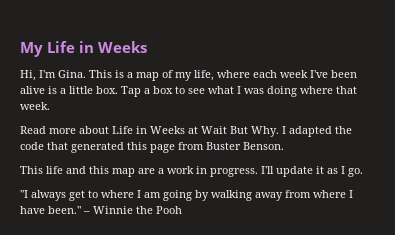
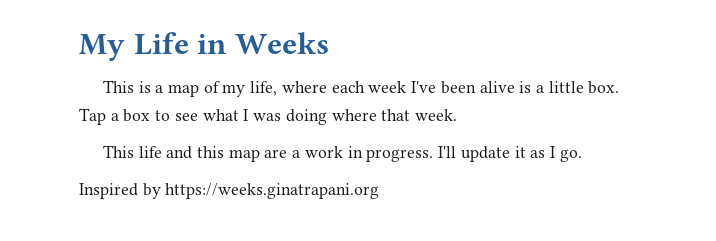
[20,70,86,81] Hi, I'm Gina. -> (329, 43) none
[20,126,352,137] [20,142,284,153] // Read more about Life in Weeks at Wait But Why. I adapted the code that generated this page from Buster Benson. -> (457, 115) none
[20,190,353,201] [20,206,182,214] "I always get to where I am going by walking away from where I have been." – Winnie the Pooh -> [79,183,380,199] Inspired by https://weeks.ginatrapani.org

